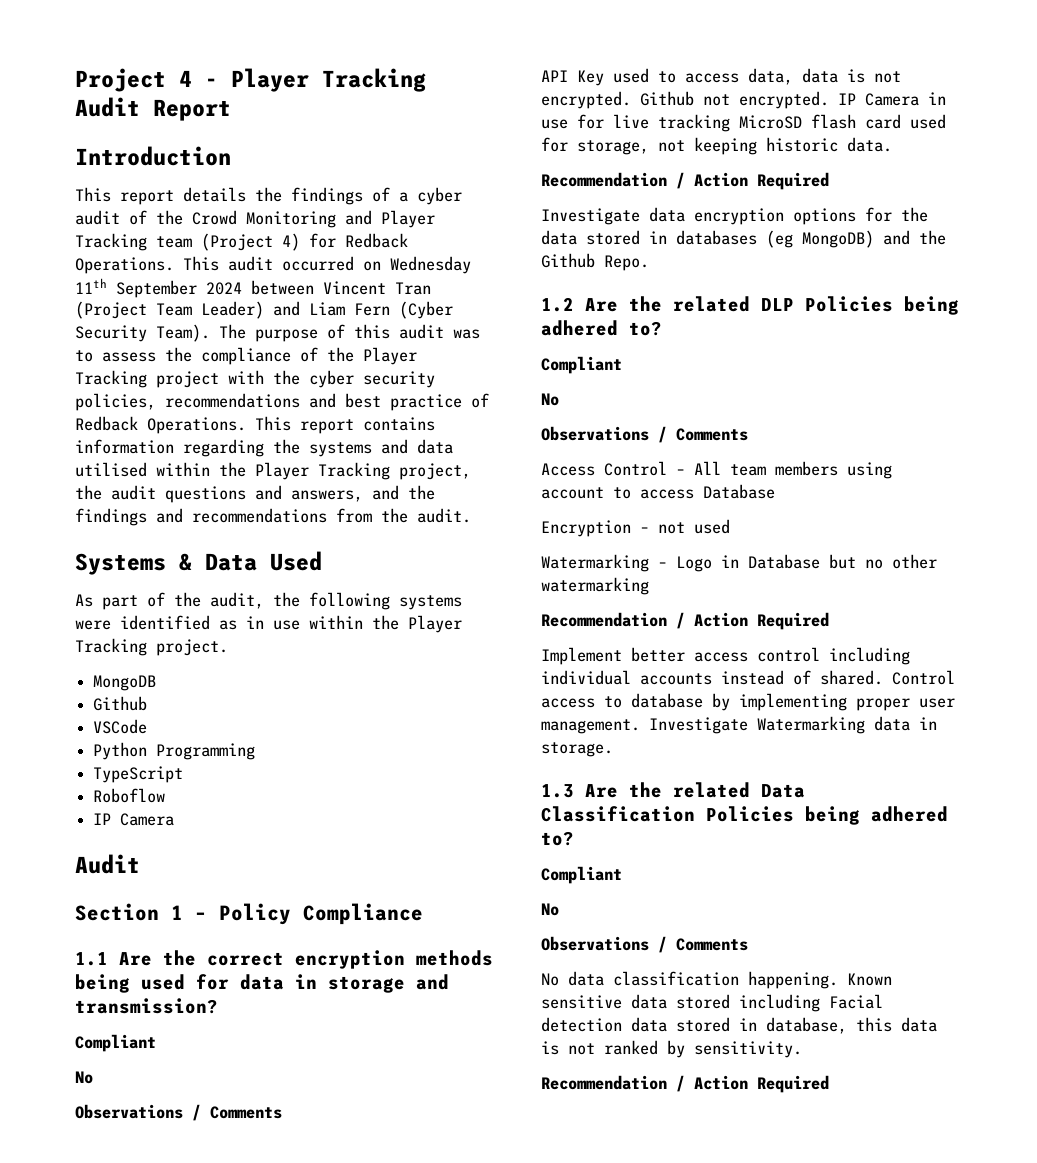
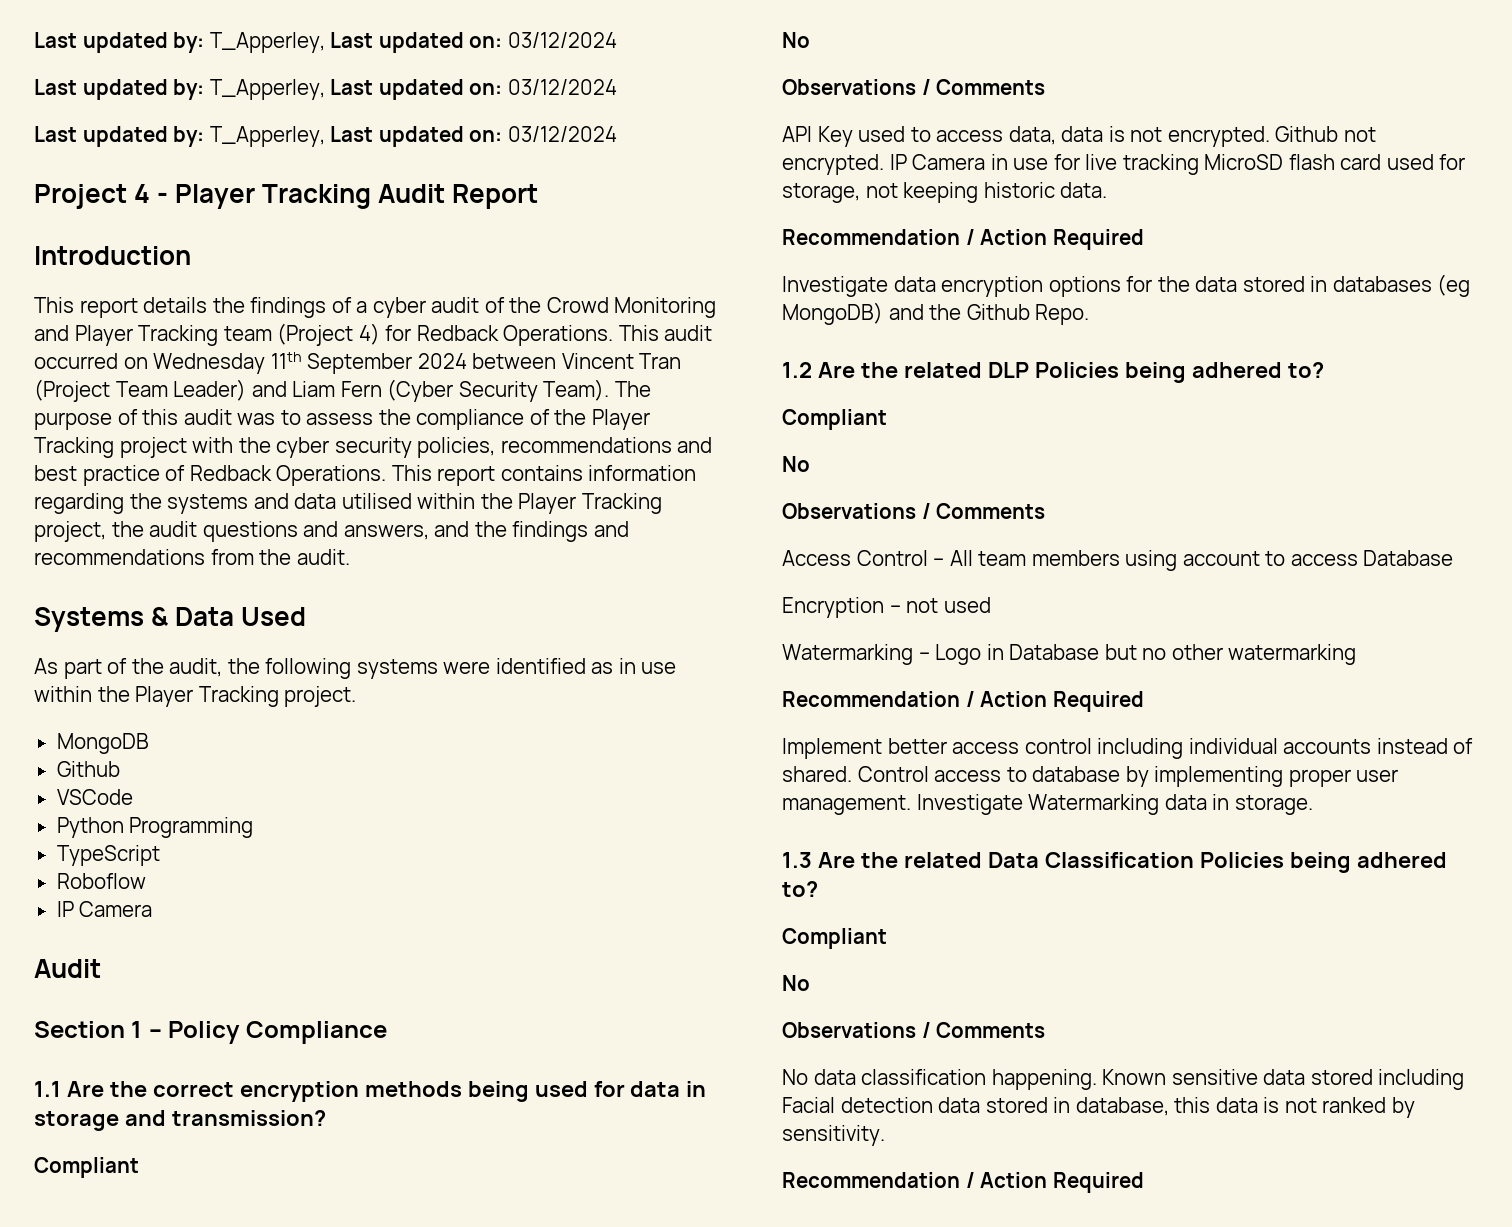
(75, 80) none -> [34,32,617,53] [34,79,617,100] [34,126,617,147] Last updated by: T_Apperley, Last updated on: 03/12/2024 // Last updated by: T_Apperley, Last updated on: 03/12/2024 // Last updated by: T_Apperley, Last updated on: 03/12/2024 //

